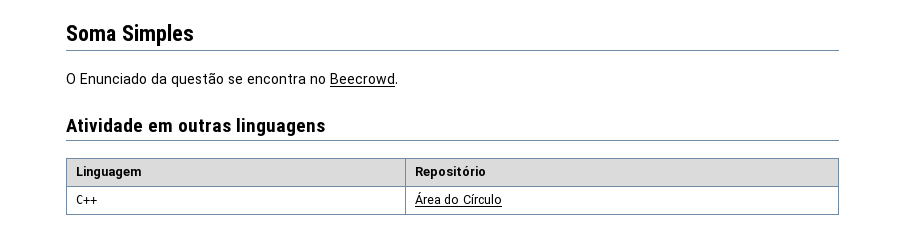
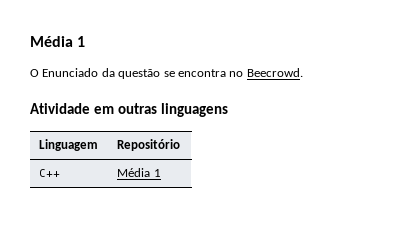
[66,24,194,46] Soma Simples -> [30,36,86,47] Média 1
[415,192,502,204] Área do Círculo -> [117,168,161,177] Média 1

